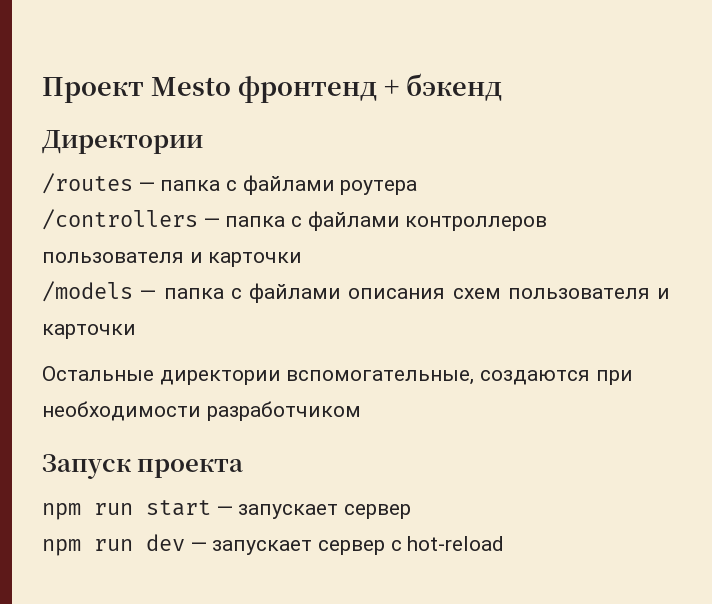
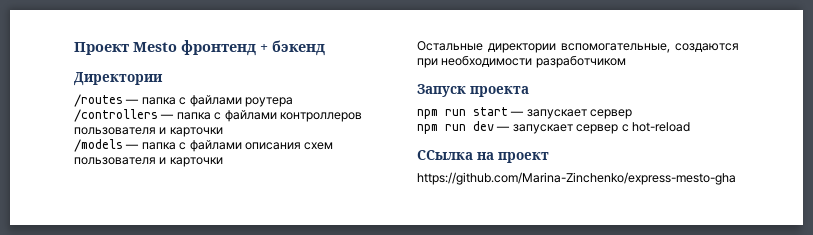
(505, 543) none -> [417,150,549,163] [417,172,736,185] // ССылка на проект // https://github.com/Marina-Zinchenko/express-mesto-gha

